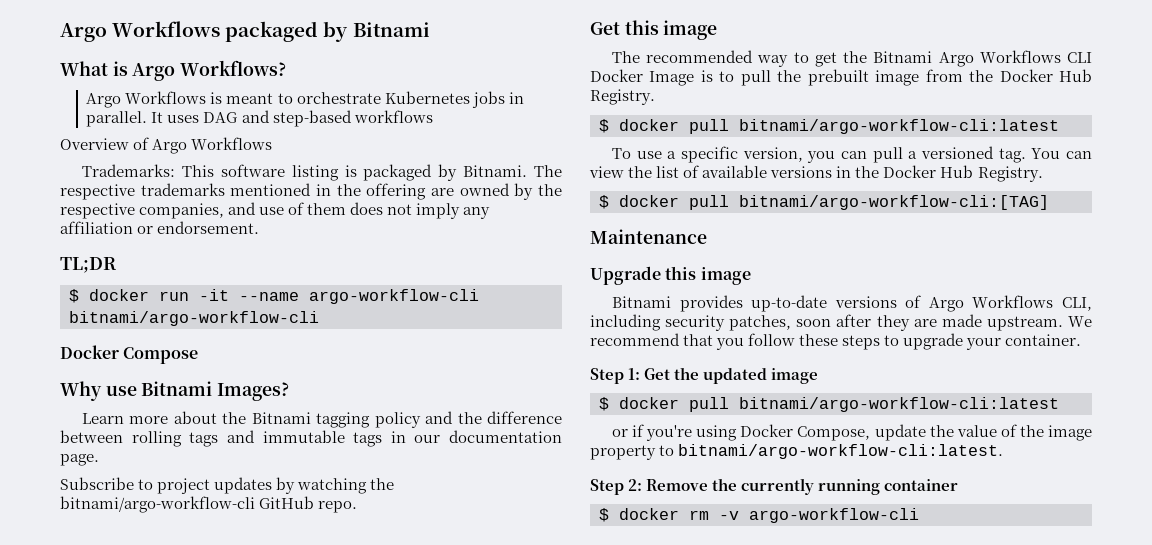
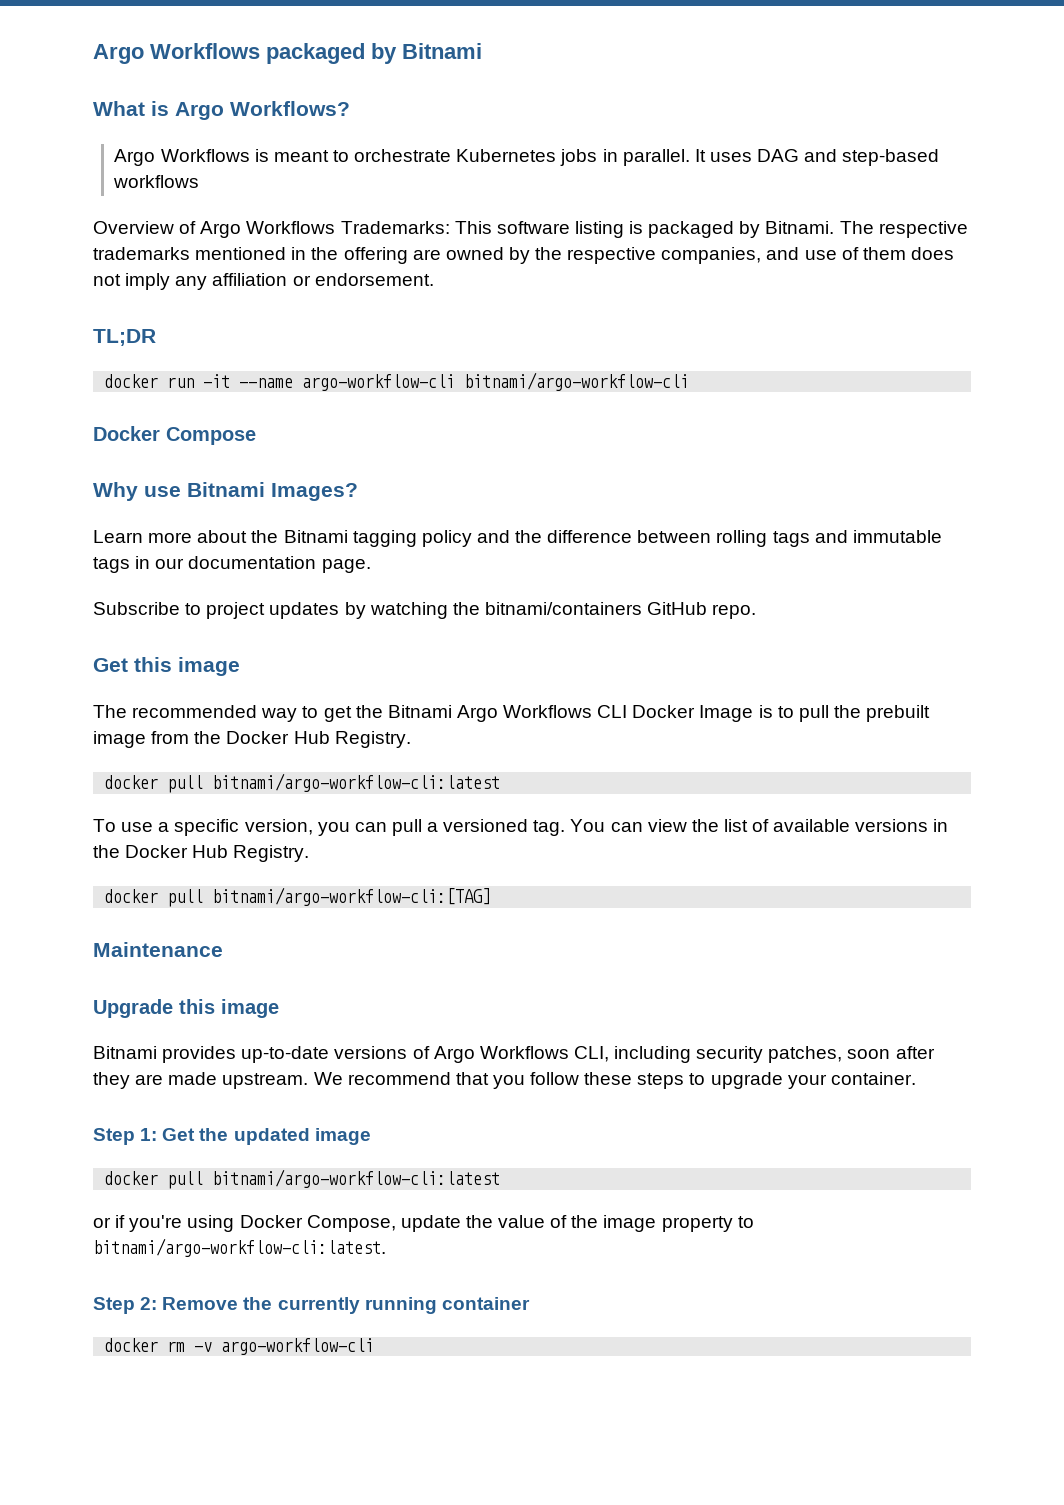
(273, 143) // -> (336, 227) none
[69,289,79,303] $ -> (156, 337) none
[60,496,255,513] bitnami/argo-workflow-cli -> [484,602,642,615] bitnami/containers
[599,119,609,133] $ -> (411, 739) none
[599,195,609,209] $ -> (310, 853) none
[599,397,609,411] $ -> (371, 1136) none
[599,508,609,522] $ -> (530, 1303) none

